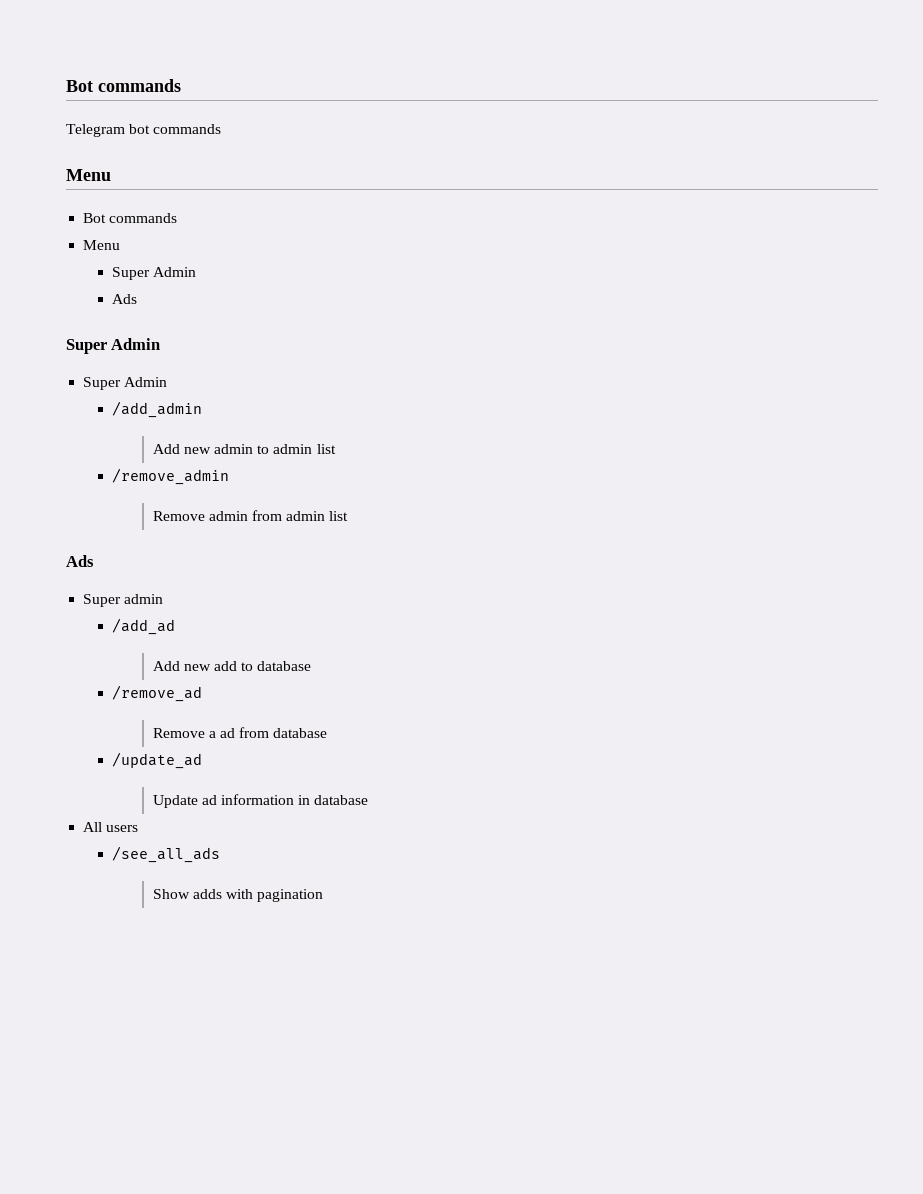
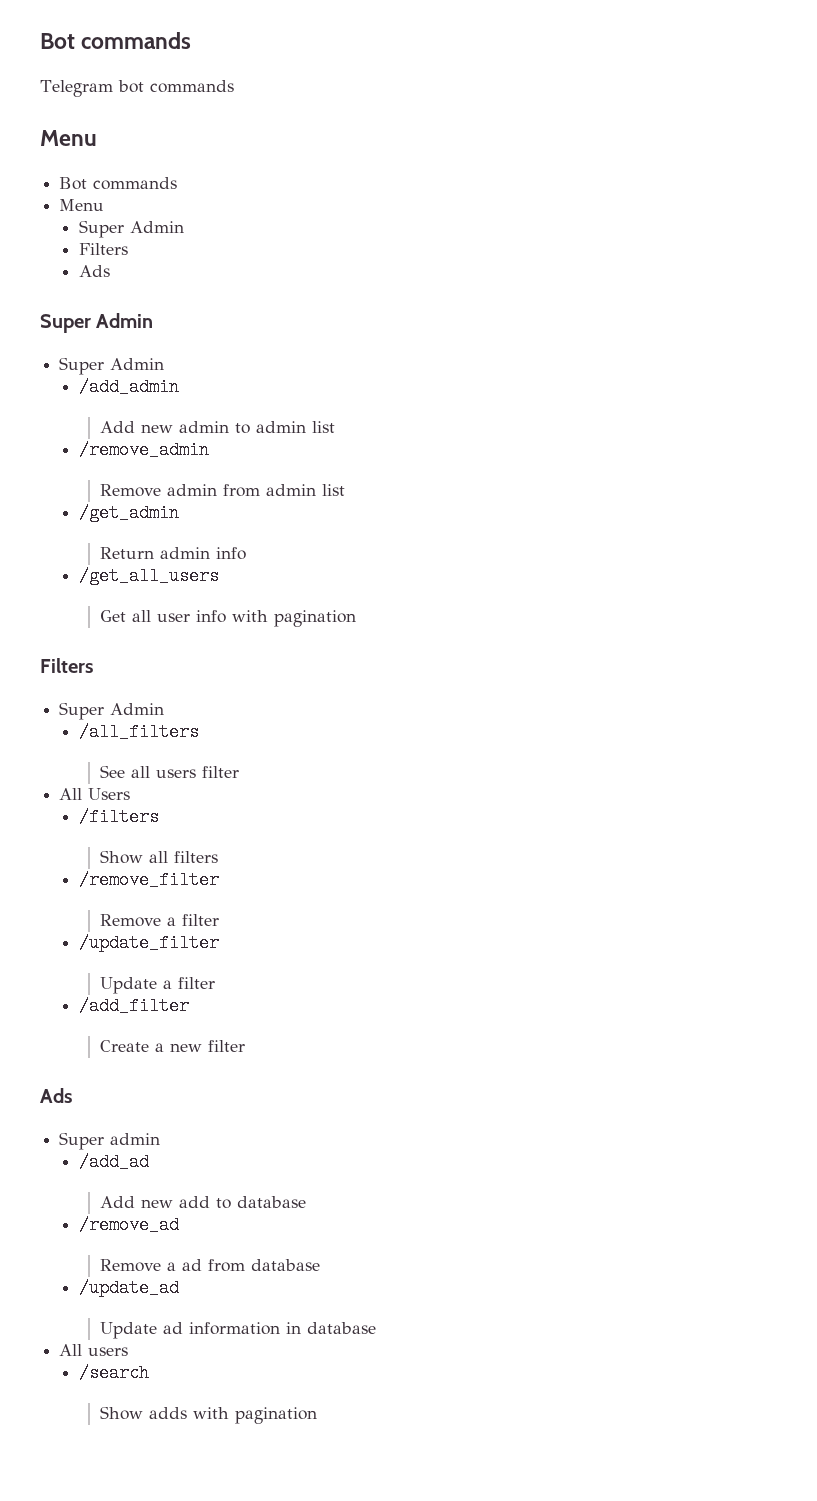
(197, 272) none -> [79,243,129,255] // Filters
(349, 516) none -> [79,504,180,522] [99,547,246,560] [79,567,220,585] [99,610,356,627] [40,658,93,673] [59,702,165,720] [79,723,200,741] [99,765,239,778] [59,788,131,800] [79,808,160,826] [99,850,218,864] [79,871,220,889] [99,914,219,927] [79,934,220,952] [99,977,215,994] [79,997,190,1015] [99,1040,245,1052] // /get_admin // Return admin info // /get_all_users // Get all user info with pagination // Filters // Super Admin // /all_filters // See all users filter // All Users // /filters // Show all filters // /remove_filter // Remove a filter // /update_filter // Update a filter // /add_filter // Create a new filter
[111,846,220,863] /see_all_ads -> [79,1364,150,1382] /search

